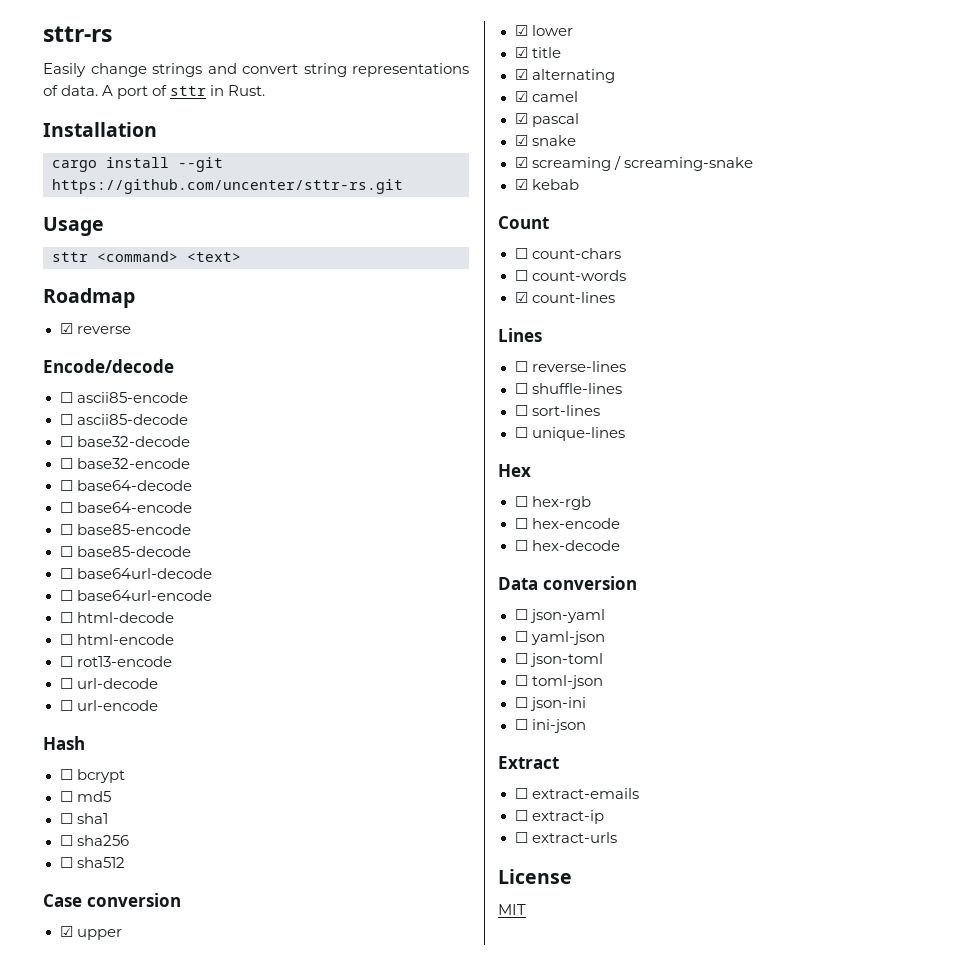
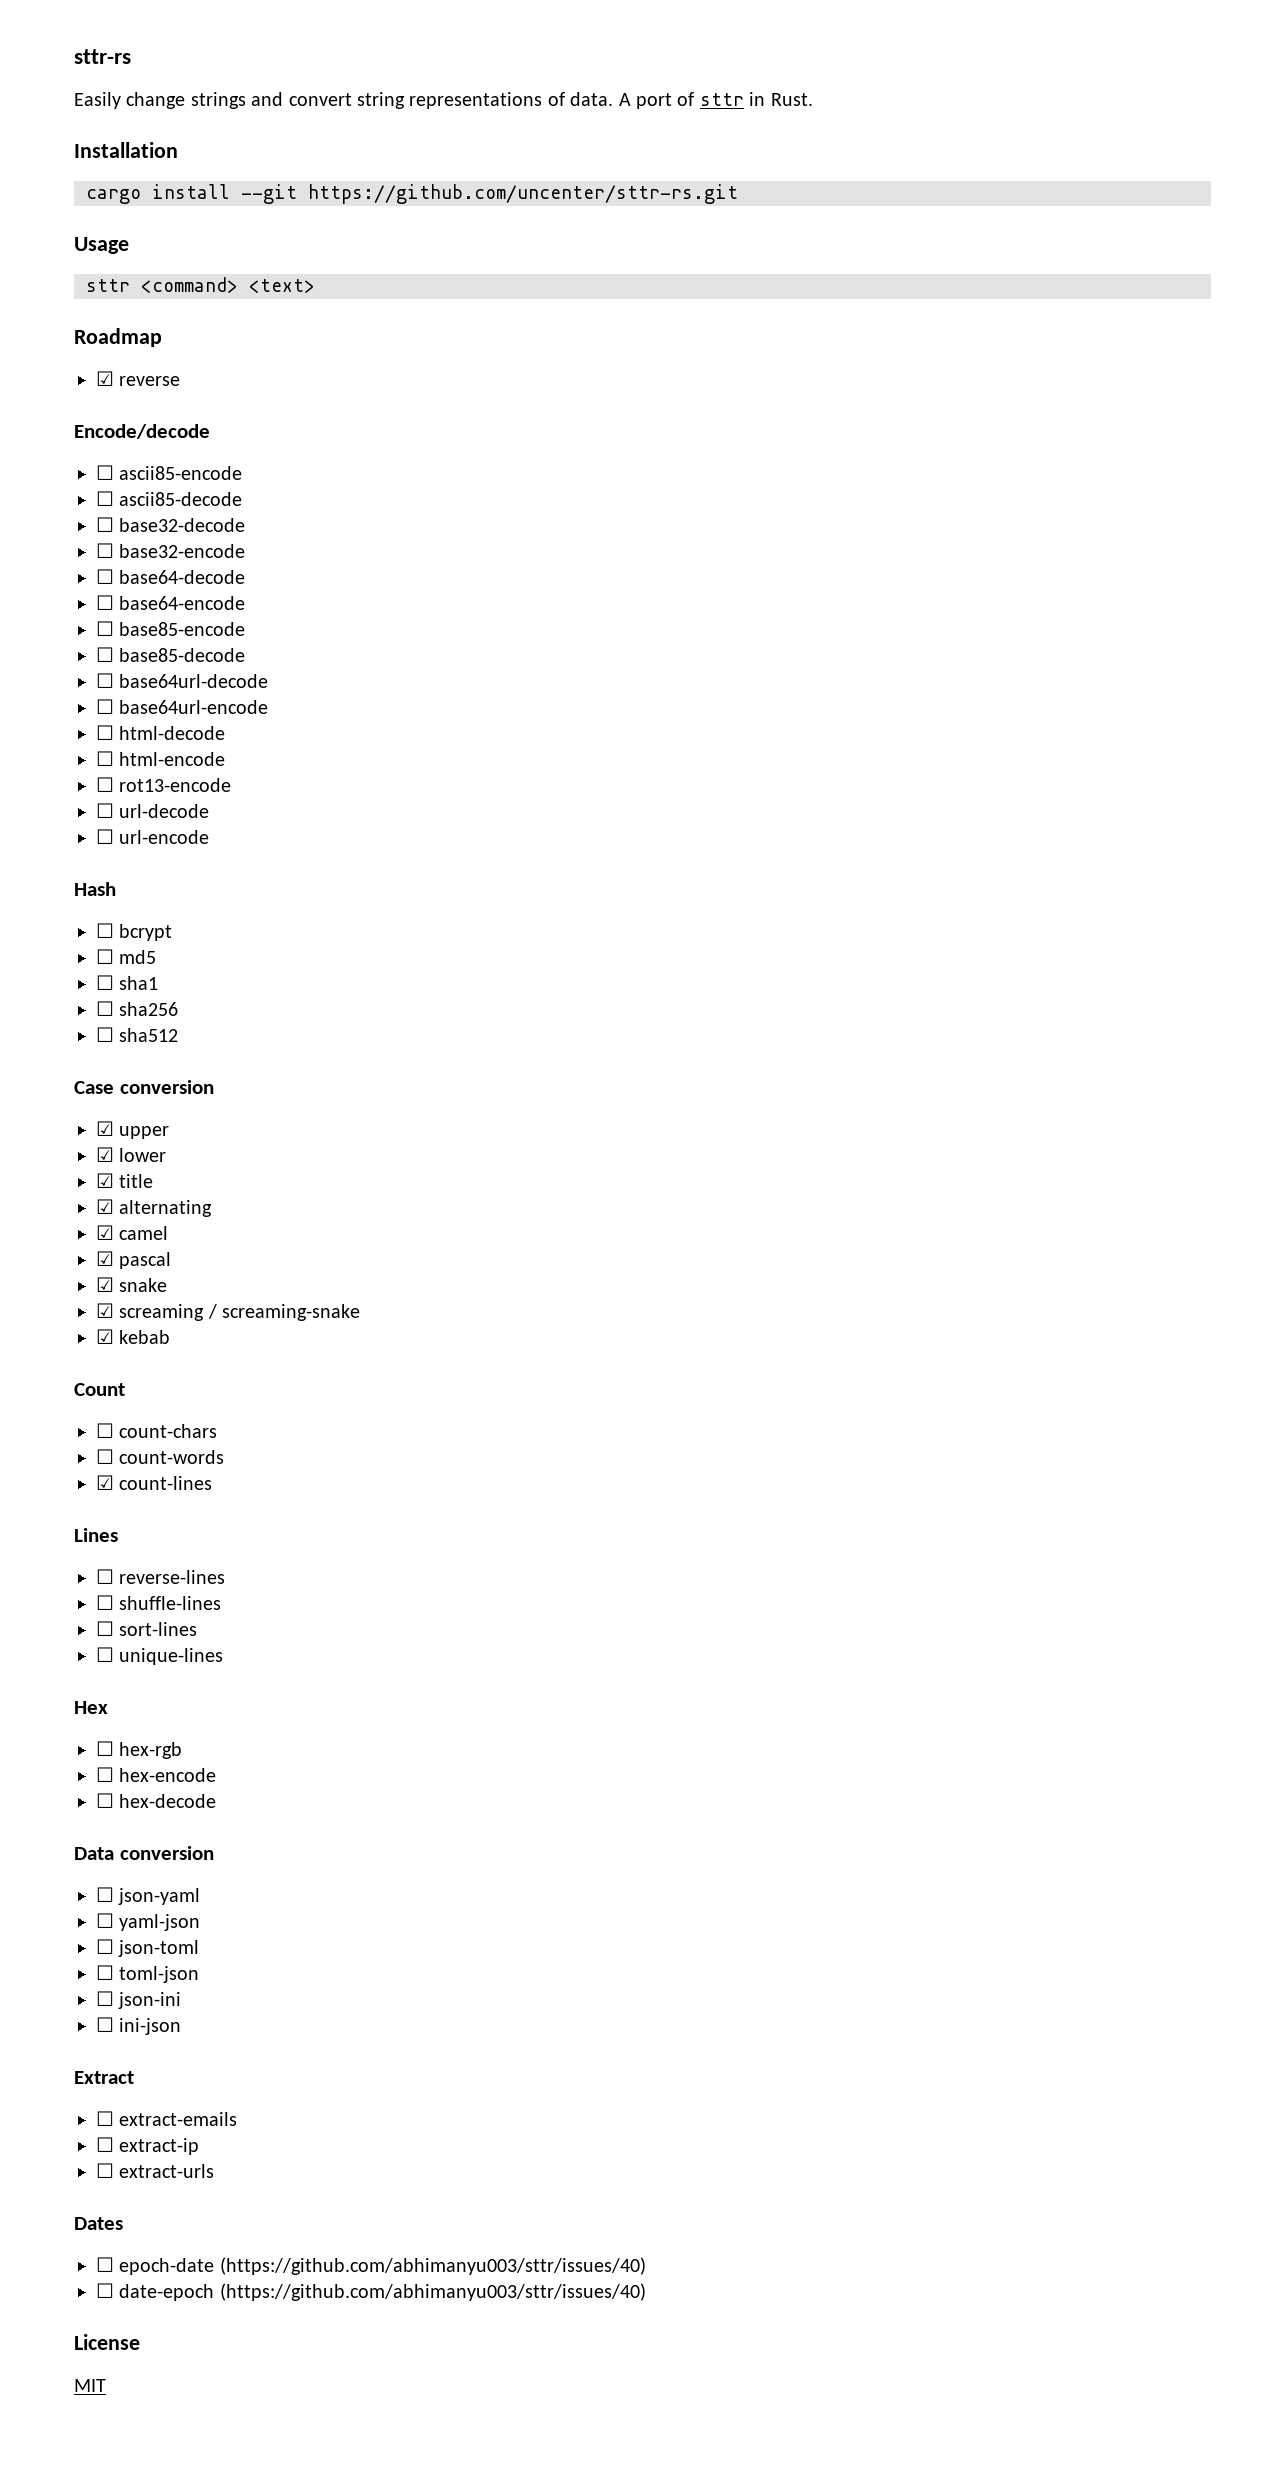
(617, 837) none -> [74,2217,123,2230] [96,2257,646,2275] [96,2283,646,2301] // Dates // ☐ epoch-date (https://github.com/abhimanyu003/sttr/issues/40) // ☐ date-epoch (https://github.com/abhimanyu003/sttr/issues/40)

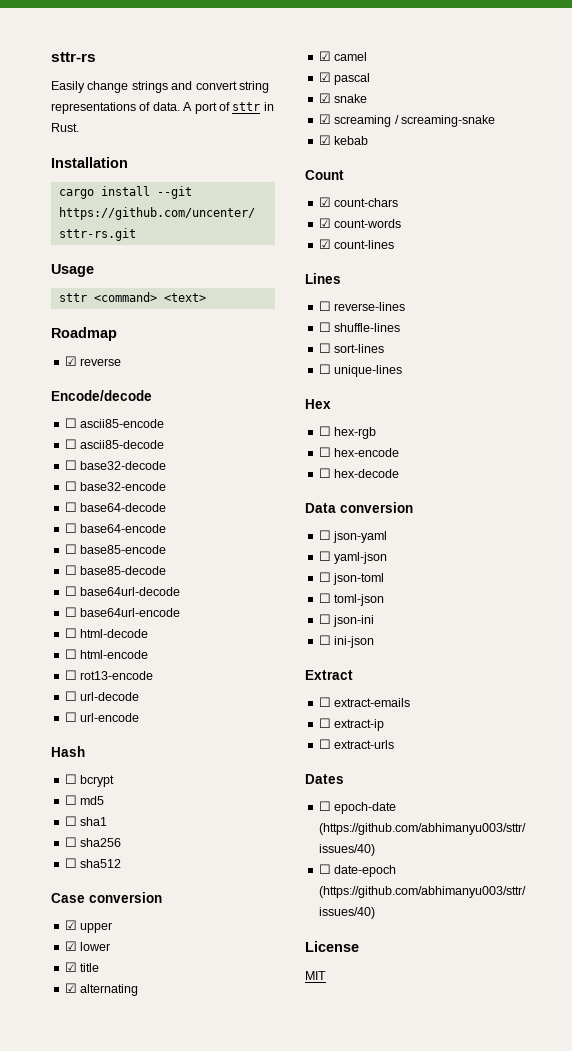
[96,1423,114,1438] ☐ -> [318,197,331,207] ☑
[96,1449,114,1464] ☐ -> [318,218,331,228] ☑

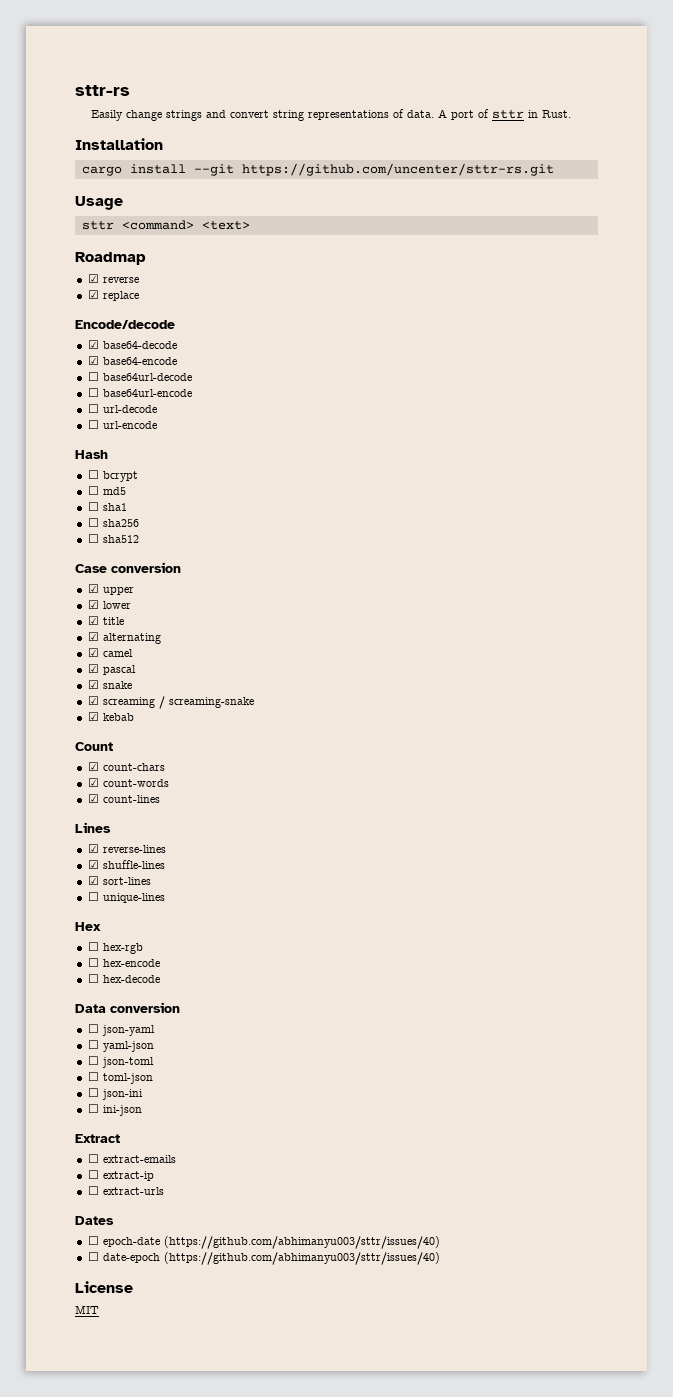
(122, 362) none -> [87,290,139,301] // ☑ replace
[64,418,165,428] [64,439,165,449] [64,460,167,470] [64,481,167,491] [64,502,77,512] ☐ ascii85-encode // ☐ ascii85-decode // ☐ base32-decode // ☐ base32-encode // ☐ -> [87,340,99,349] ☑
[64,523,77,533] ☐ -> [87,356,99,365] ☑
[64,544,167,554] [64,565,167,575] // ☐ base85-encode // ☐ base85-decode -> (177, 361) none
[64,628,149,638] [64,649,149,659] [64,670,154,680] // ☐ html-decode // ☐ html-encode // ☐ rot13-encode -> (192, 393) none
[318,301,331,311] ☐ -> [87,844,99,853] ☑
[318,322,331,332] ☐ -> [87,860,99,869] ☑
[318,343,331,353] ☐ -> [87,876,99,885] ☑

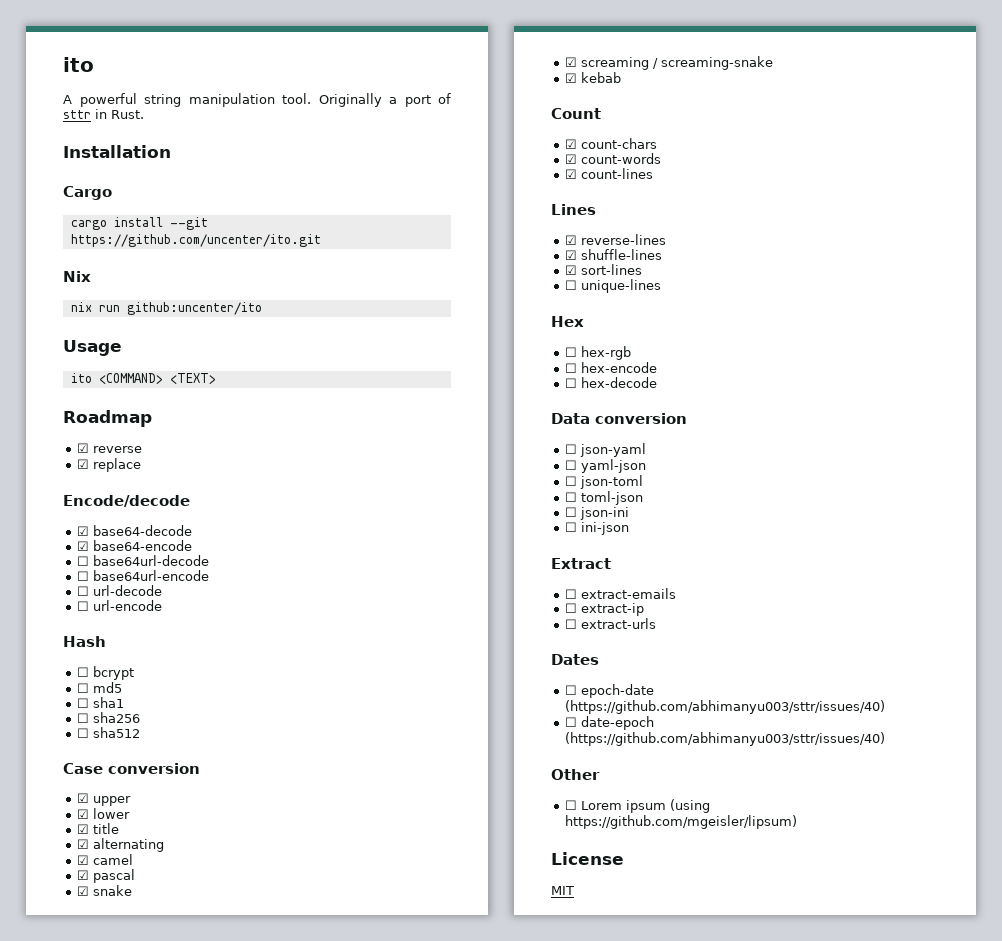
[75,85,130,96] [90,109,447,121] sttr-rs // Easily change strings and convert string representations of data. A -> [63,57,94,72] [63,93,397,107] ito // A powerful string manipulation tool. Originally a
(163, 144) none -> [63,186,112,200] // Cargo
[241,163,554,176] [75,196,123,210] [81,220,250,230] https://github.com/uncenter/sttr-rs.git // Usage // sttr <command> <text> -> [70,234,321,247] [63,271,91,282] [70,302,262,315] [63,340,122,356] [70,373,216,384] https://github.com/uncenter/ito.git // Nix // nix run github:uncenter/ito // Usage // ito <COMMAND> <TEXT>
(440, 1258) none -> [551,769,600,780] [564,799,710,813] [564,815,797,829] // Other // ☐ Lorem ipsum (using https://github.com/mgeisler/lipsum)

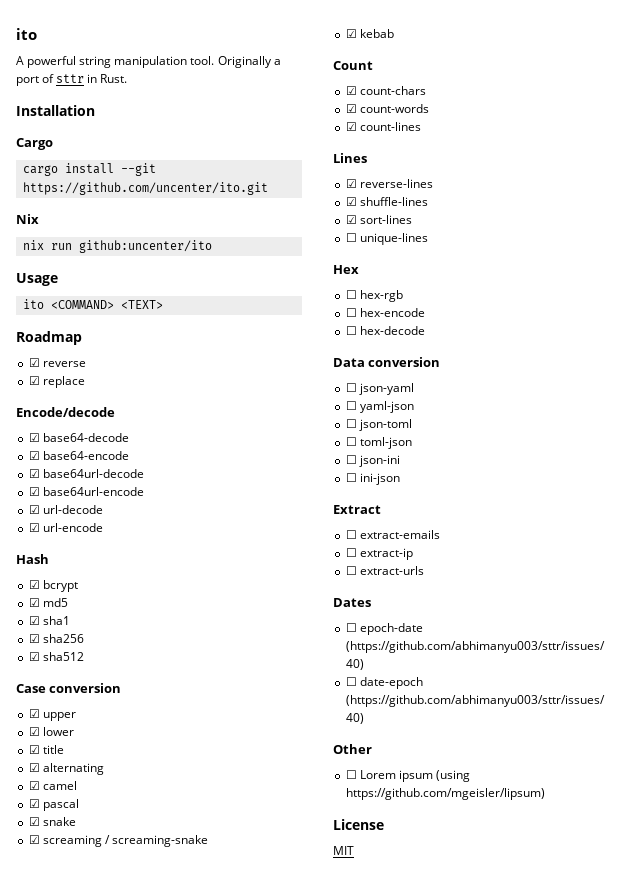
[76,556,89,566] ☐ -> [28,469,40,478] ☑
[76,571,89,581] ☐ -> [28,487,40,496] ☑
[76,586,89,596] ☐ -> [28,505,40,514] ☑
[76,601,89,611] ☐ -> [28,523,40,532] ☑
[76,667,89,677] ☐ -> [28,580,40,589] ☑
[76,683,89,693] ☐ -> [28,598,40,607] ☑
[76,698,89,708] ☐ -> [28,616,40,625] ☑
[76,713,89,723] ☐ -> [28,634,40,643] ☑
[76,728,89,738] ☐ -> [28,652,40,661] ☑

